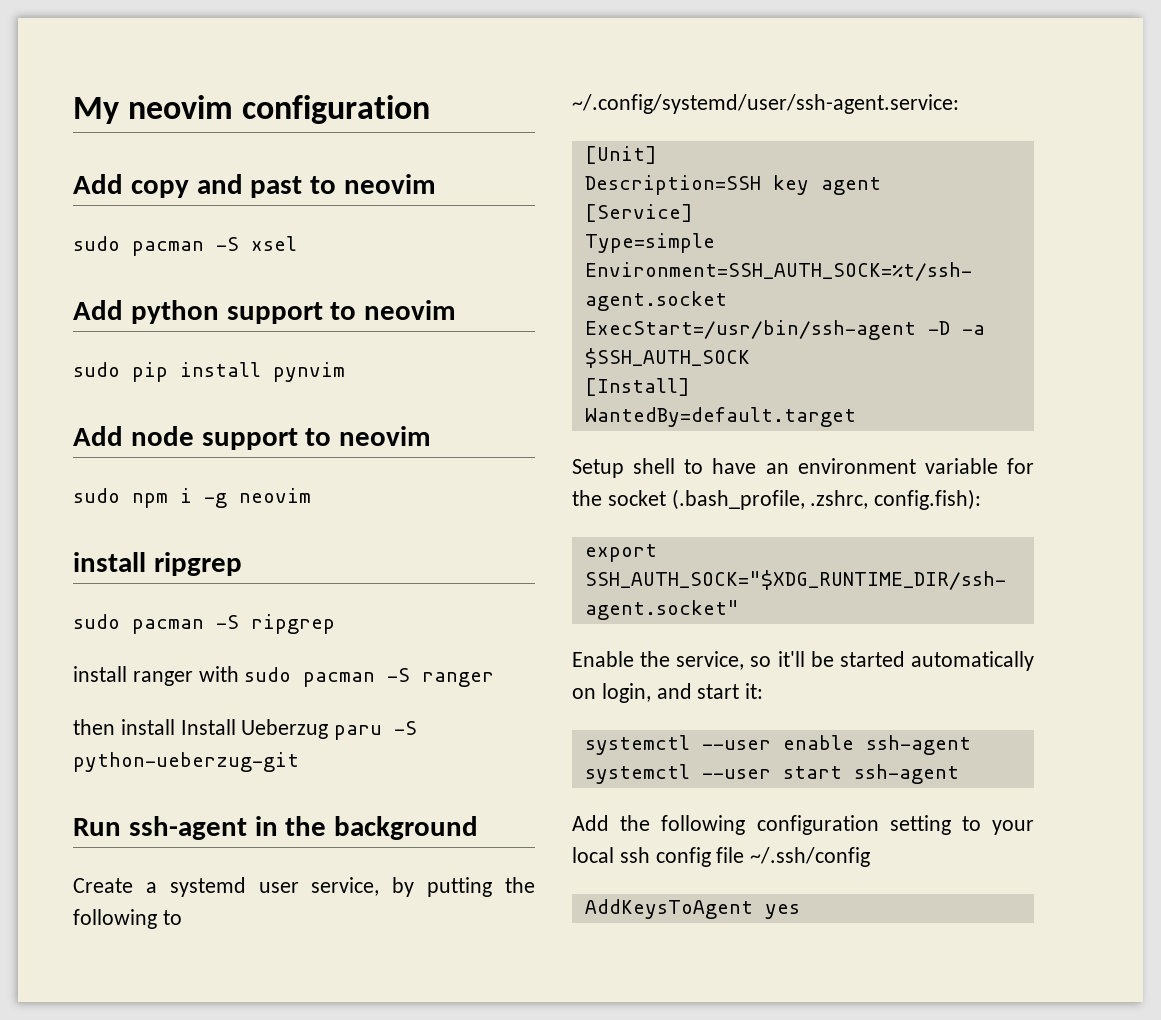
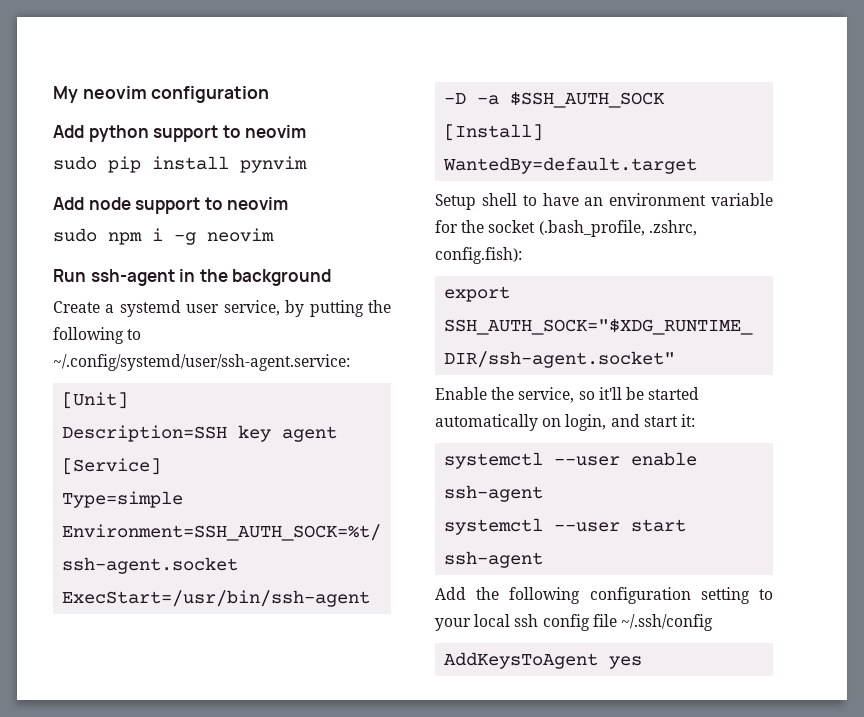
[73,174,437,198] [73,236,297,256] // Add copy and past to neovim // sudo pacman -S xsel -> (270, 94) none
[73,552,242,576] [73,614,335,634] [73,666,495,687] [73,719,418,740] [73,752,299,772] // install ripgrep // sudo pacman -S ripgrep // install ranger with sudo pacman -S ranger // then install Install Ueberzug paru -S python-ueberzug-git -> (274, 235) none

